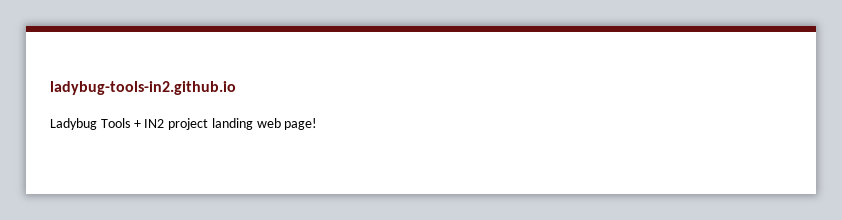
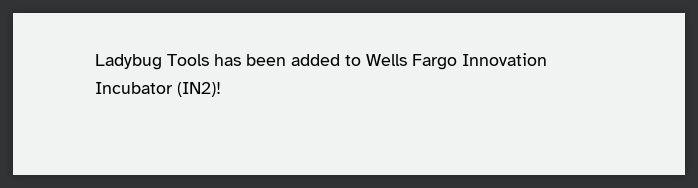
[50,81,236,95] ladybug-tools-in2.github.io // -> (95, 62) none
[133,118,318,130] + IN2 project landing web page! -> [214,53,547,70] [95,82,221,97] has been added to Wells Fargo Innovation Incubator (IN2)!

